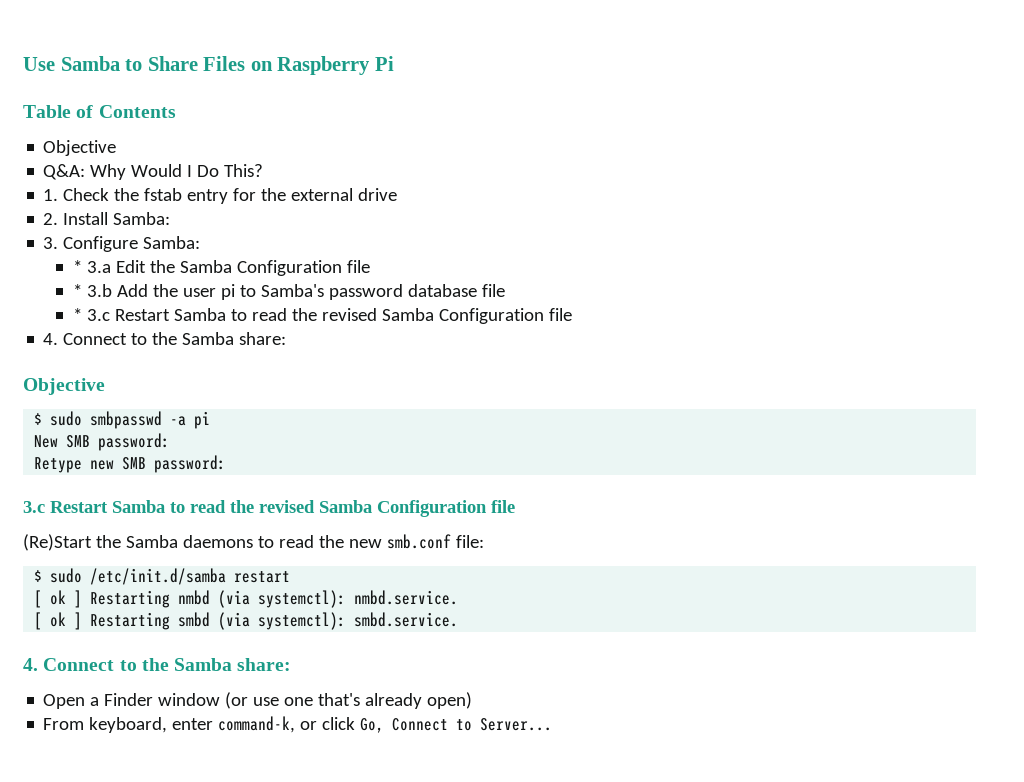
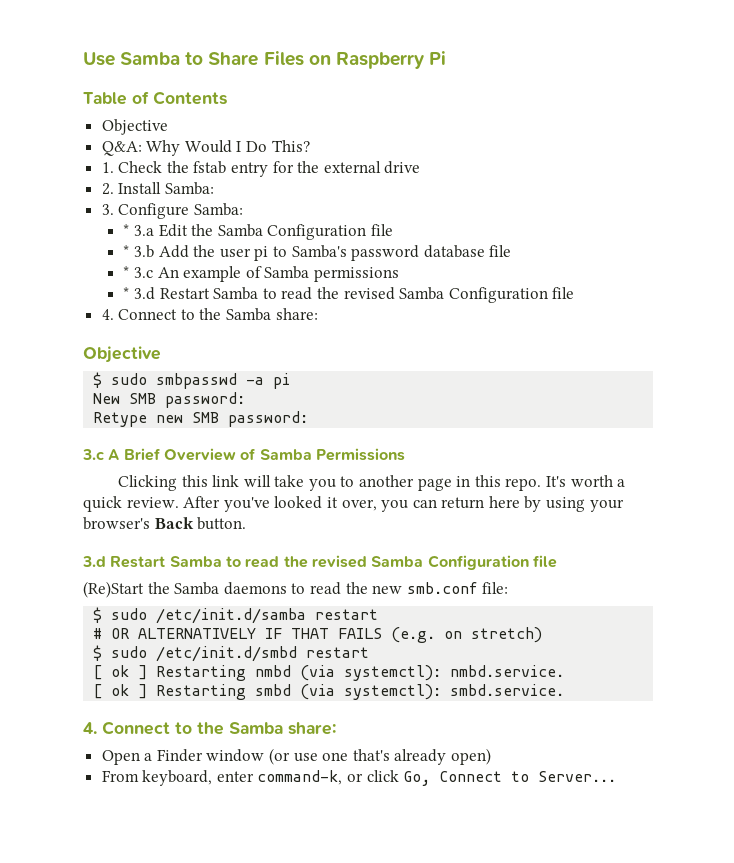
(110, 315) none -> [157,266,399,282] [123,287,156,300] An example of Samba permissions // * 3.d
(45, 507) none -> [108,448,405,461] [117,475,626,491] [83,496,624,512] [83,517,247,530] [82,556,106,567] A Brief Overview of Samba Permissions // Clicking this link will take you to another page in this repo. It's worth a quick review. After you've looked it over, you can return here by using your browser's Back button. // 3.d
(291, 577) none -> [93,627,543,643] [93,645,370,662] // # OR ALTERNATIVELY IF THAT FAILS (e.g. on stretch) // $ sudo /etc/init.d/smbd restart

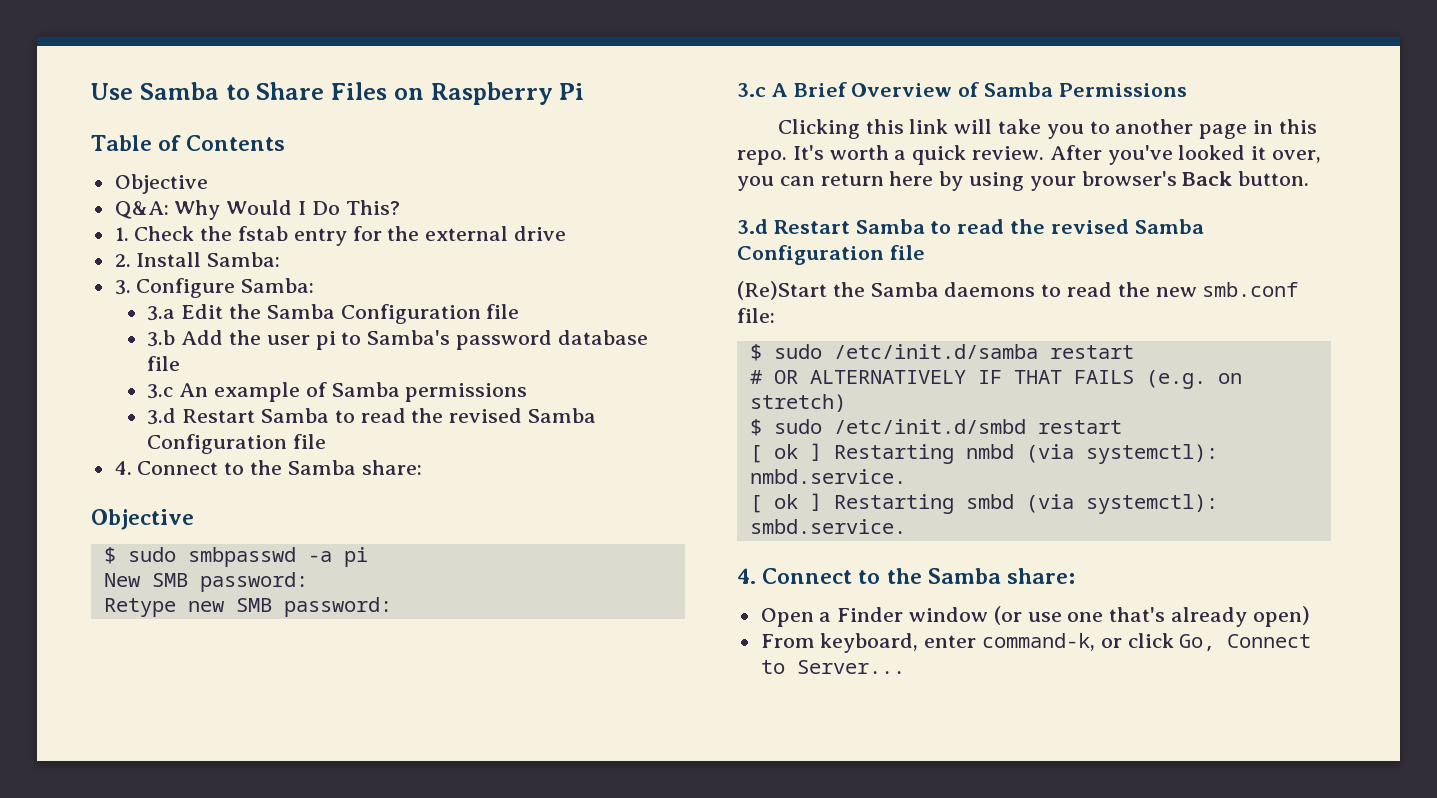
[123,224,130,236] * -> (315, 285) none
[123,245,130,257] * -> (520, 311) none
[123,266,130,278] * -> (181, 363) none
[123,287,130,299] * -> (528, 392) none

